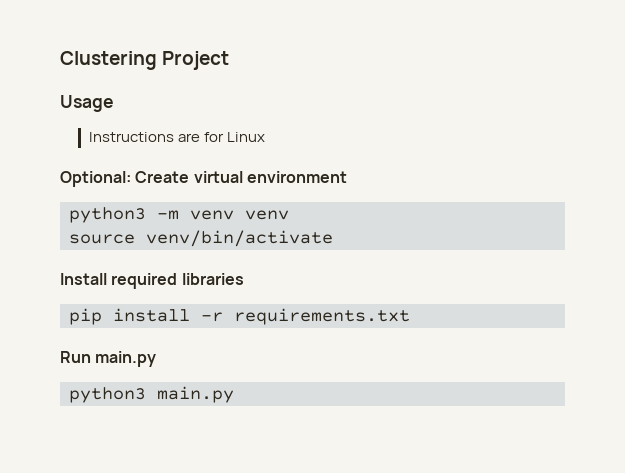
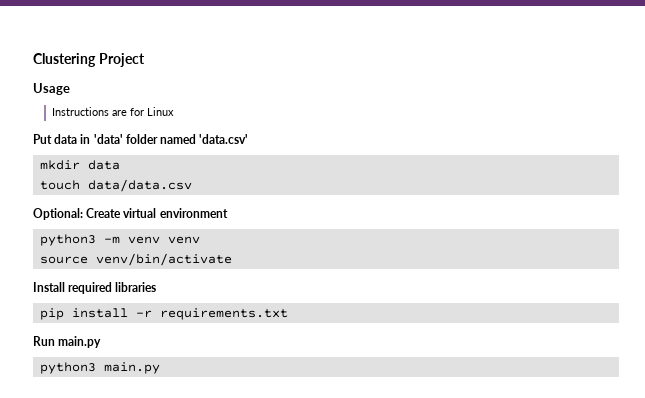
(266, 137) none -> [33,134,249,144] [39,160,120,170] [39,179,192,192] // Put data in 'data' folder named 'data.csv' // mkdir data // touch data/data.csv

